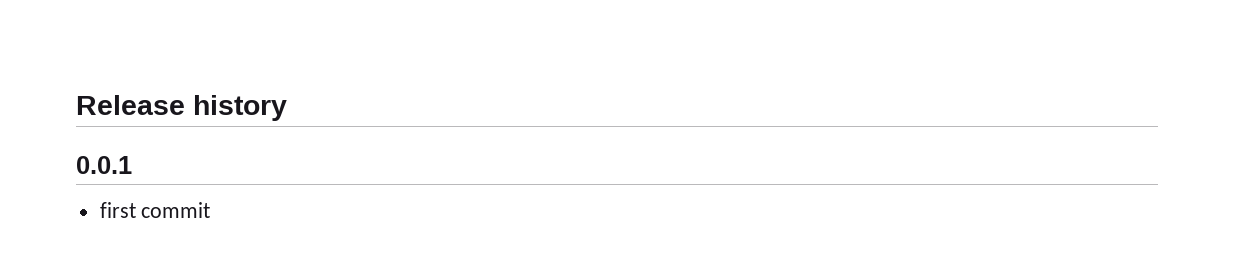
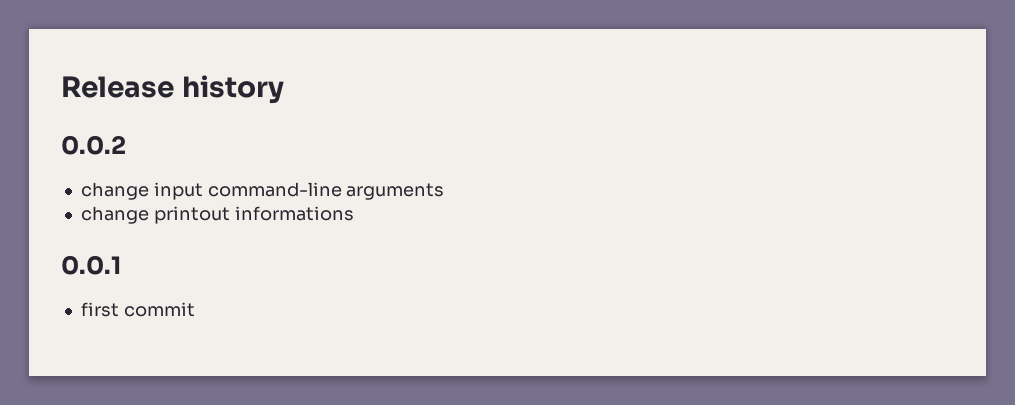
(287, 108) none -> [61,135,126,155] [80,182,445,200] [80,206,354,224] // 0.0.2 // change input command-line arguments // change printout informations

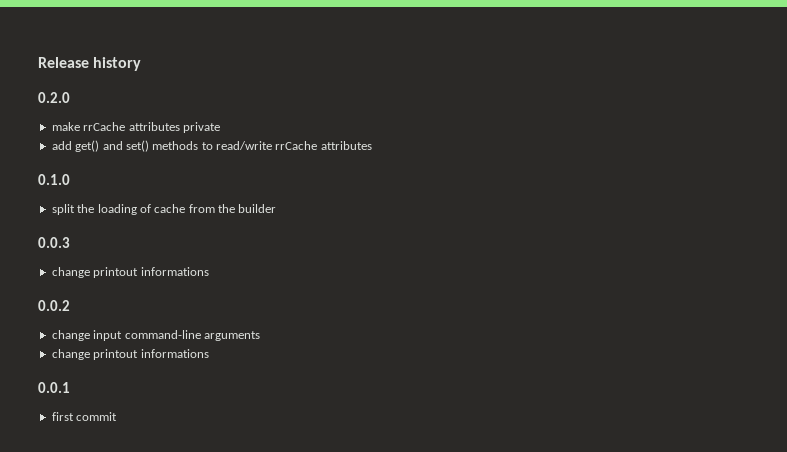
(284, 89) none -> [38,92,70,103] [51,122,220,133] [51,140,372,152] [38,174,70,185] [51,204,277,215] [38,237,70,248] [51,267,209,278] // 0.2.0 // make rrCache attributes private // add get() and set() methods to read/write rrCache attributes // 0.1.0 // split the loading of cache from the builder // 0.0.3 // change printout informations

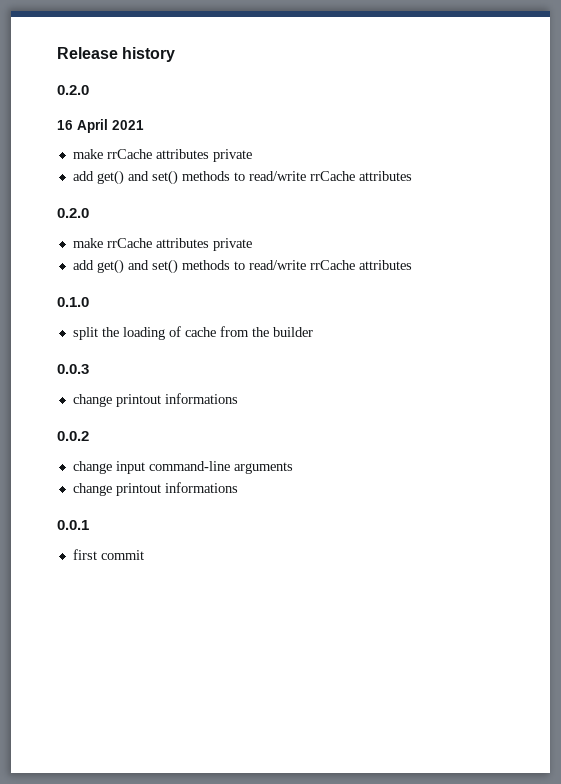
(70, 97) none -> [57,119,144,133] [72,149,252,162] [72,170,412,185] [57,208,89,218] // 16 April 2021 // make rrCache attributes private // add get() and set() methods to read/write rrCache attributes // 0.2.0

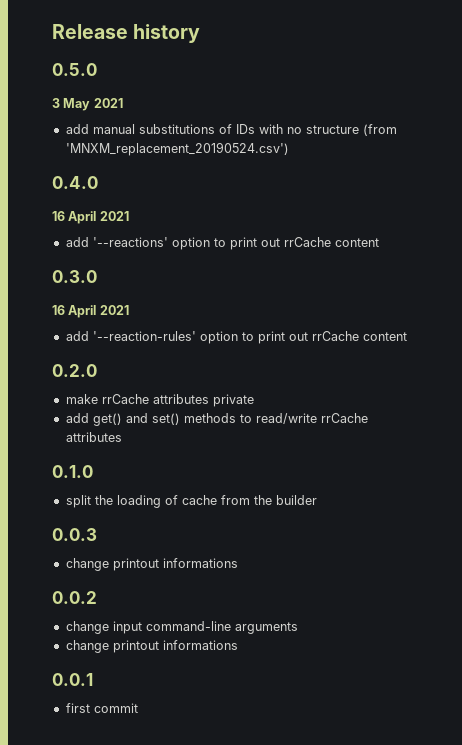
[57,85,89,95] [57,119,144,133] [72,149,252,162] [72,170,412,185] 0.2.0 // 16 April 2021 // make rrCache attributes private // add get() and set() methods to read/write rrCache attributes -> [52,63,97,76] [52,98,123,111] [65,124,397,136] [65,142,289,156] [52,176,98,189] [52,211,129,224] [65,237,379,250] [52,270,97,283] [52,305,129,318] [65,331,407,344] 0.5.0 // 3 May 2021 // add manual substitutions of IDs with no structure (from 'MNXM_replacement_20190524.csv') // 0.4.0 // 16 April 2021 // add '--reactions' option to print out rrCache content // 0.3.0 // 16 April 2021 // add '--reaction-rules' option to print out rrCache content

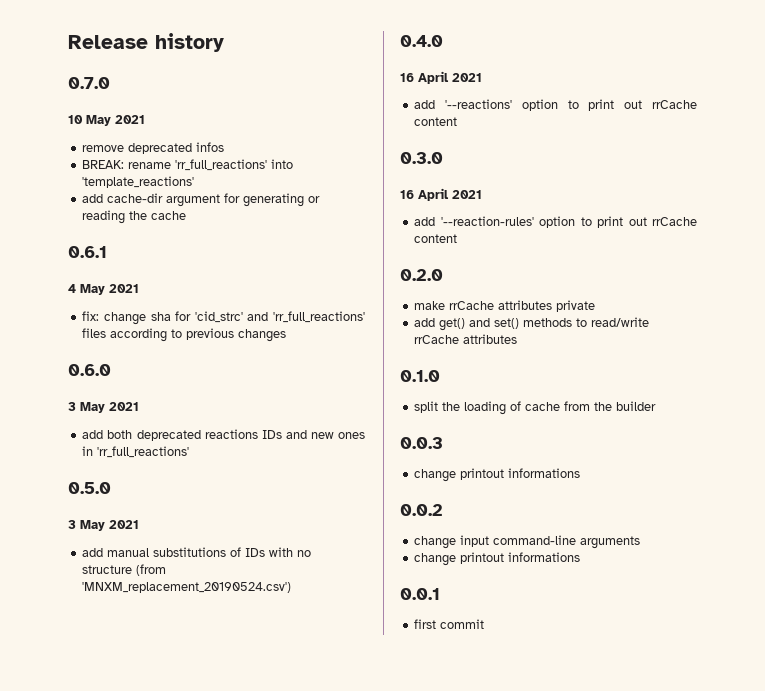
(201, 33) none -> [68,77,110,89] [68,115,145,126] [82,142,225,154] [82,159,294,171] [82,176,195,188] [82,193,321,207] [82,210,187,224] [68,246,107,258] [68,284,139,295] [82,311,365,325] [82,328,287,342] [68,364,111,376] [68,402,139,413] [82,429,365,441] [82,446,190,458] // 0.7.0 // 10 May 2021 // remove deprecated infos // BREAK: rename 'rr_full_reactions' into 'template_reactions' // add cache-dir argument for generating or reading the cache // 0.6.1 // 4 May 2021 // fix: change sha for 'cid_strc' and 'rr_full_reactions' files according to previous changes // 0.6.0 // 3 May 2021 // add both deprecated reactions IDs and new ones in 'rr_full_reactions'

